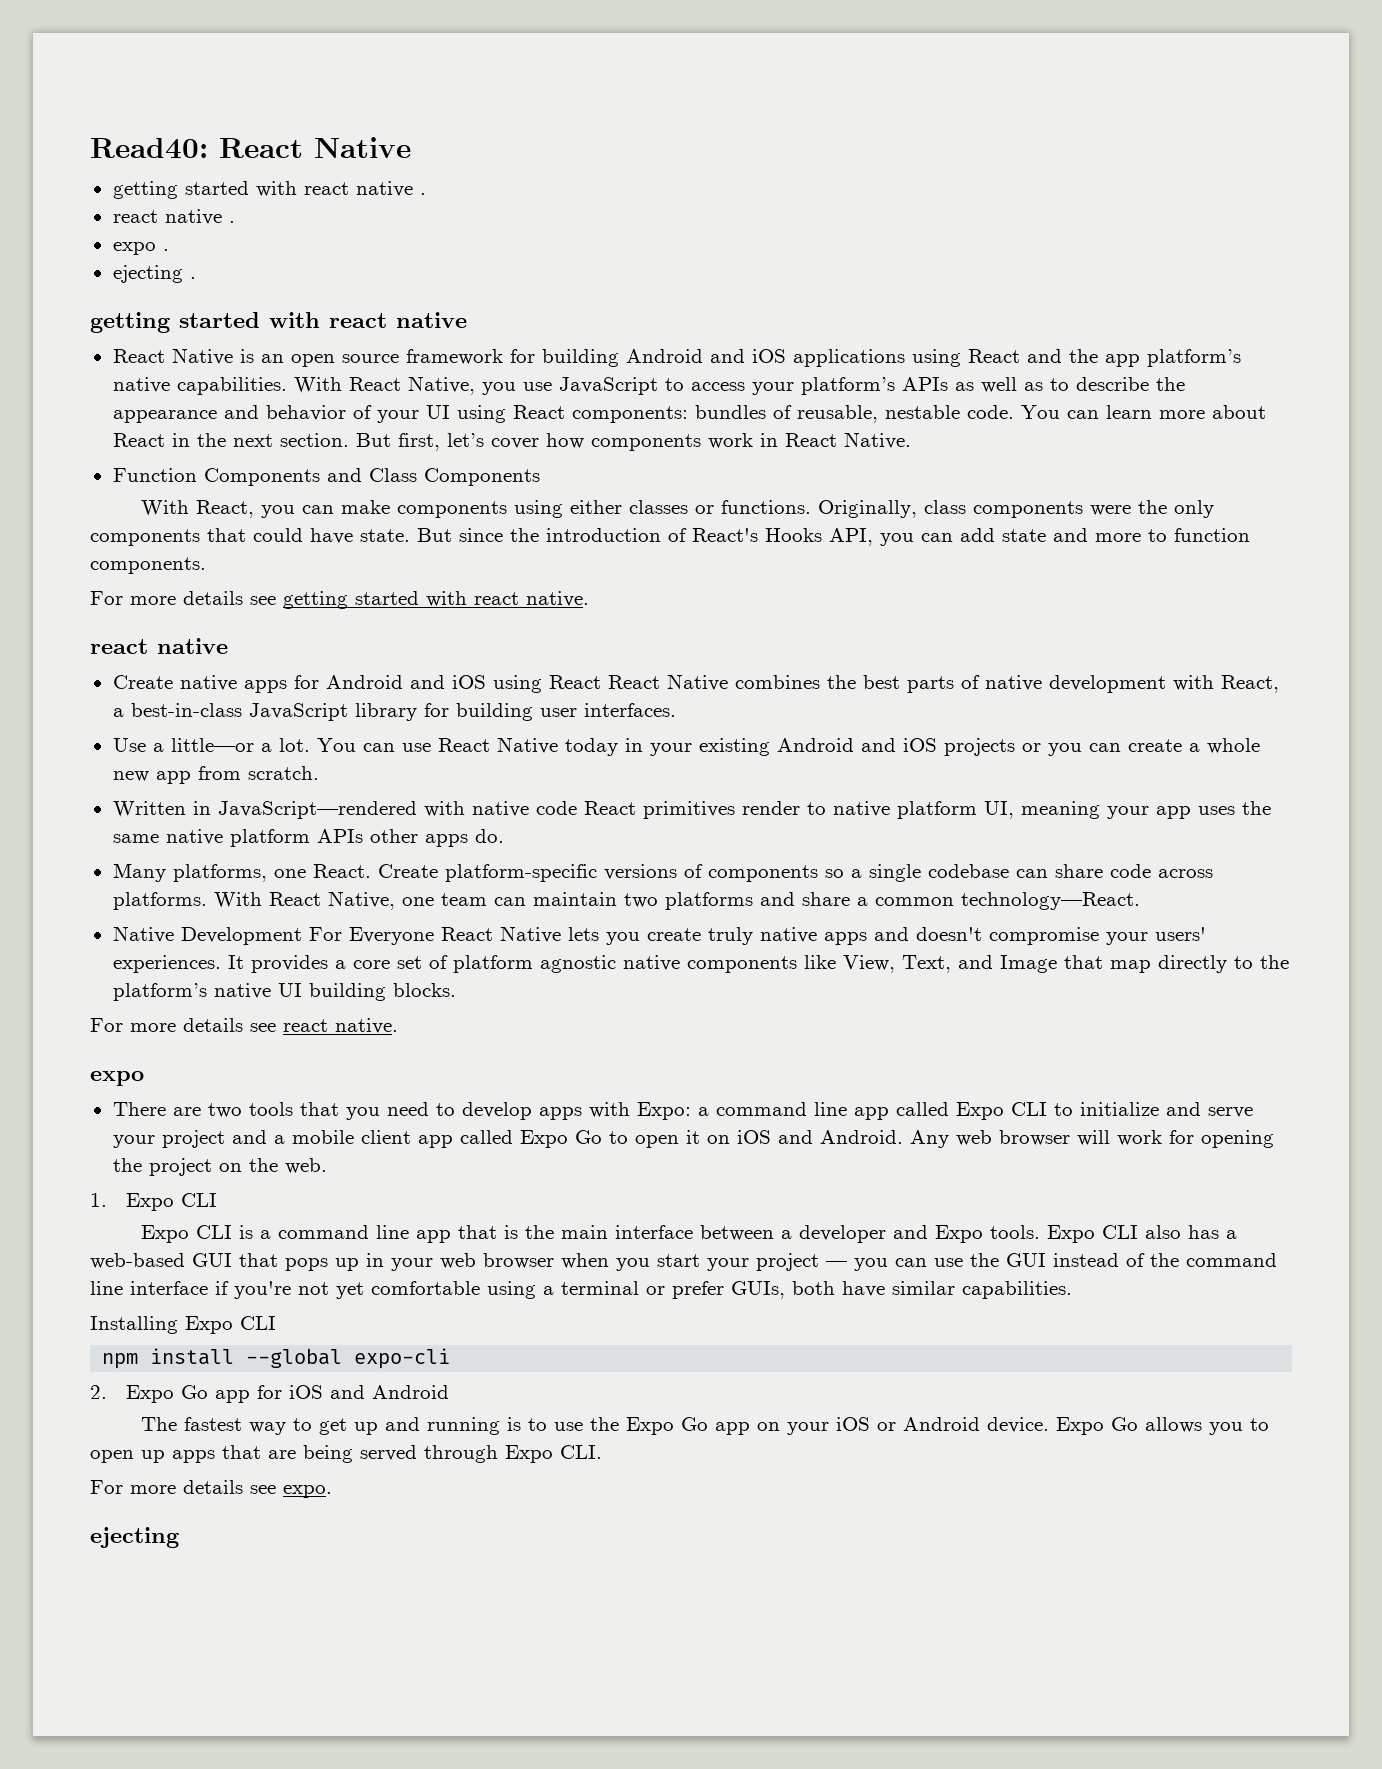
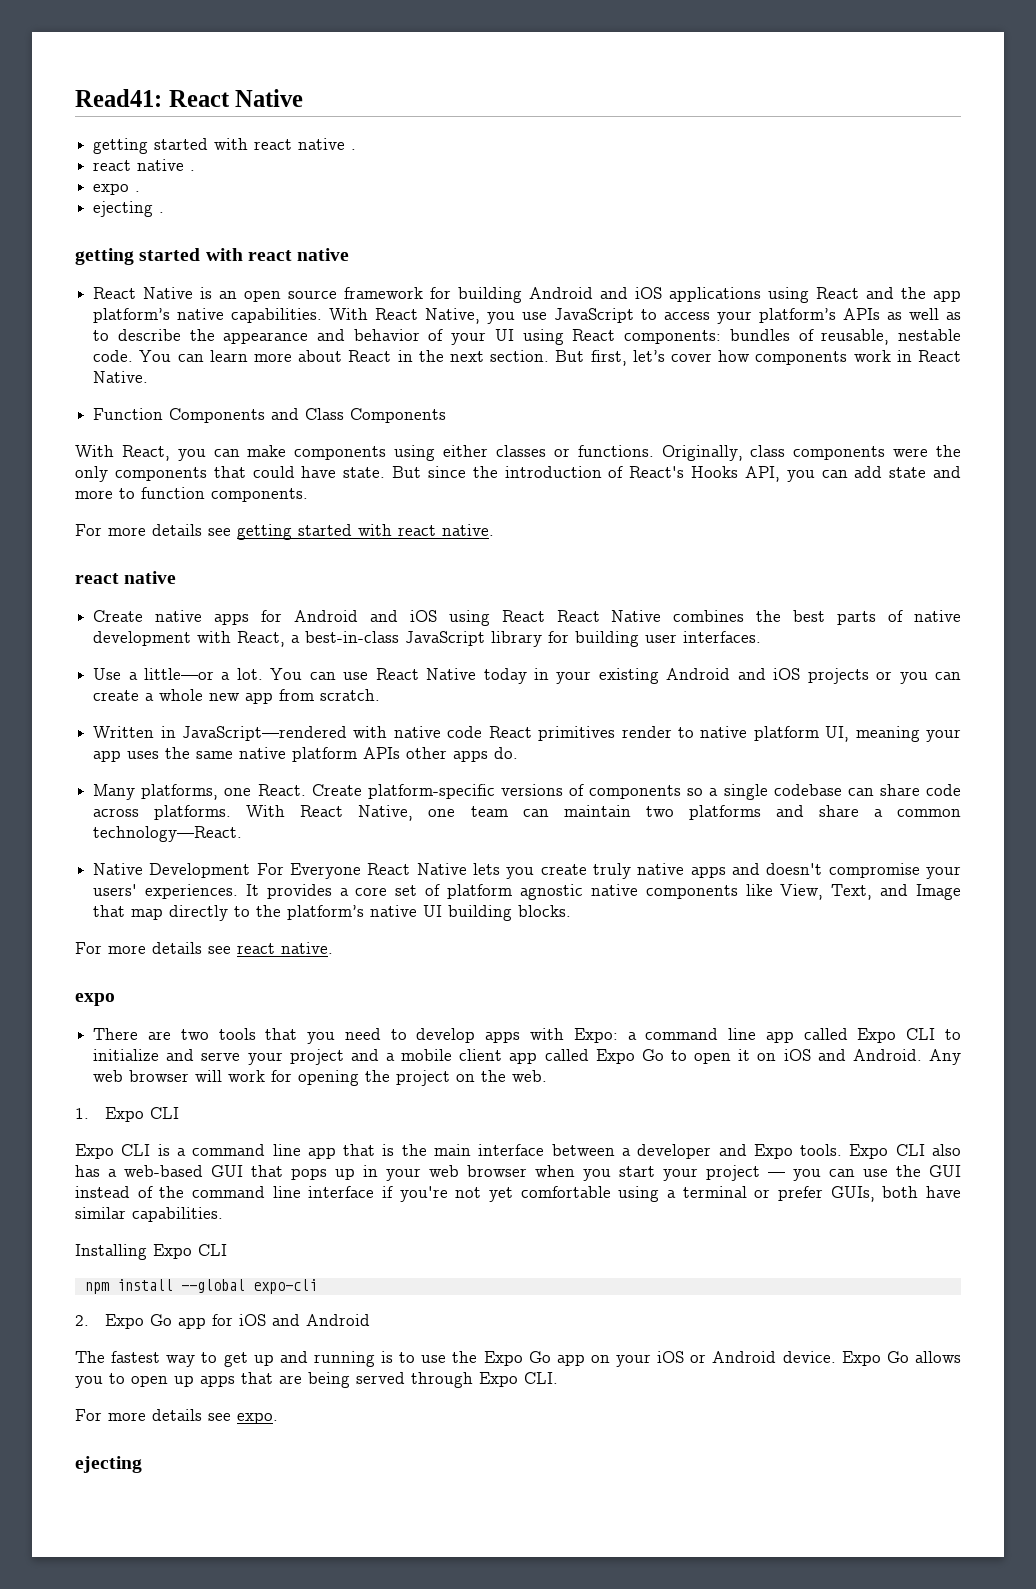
[90,138,208,159] Read40: -> [75,89,162,107] Read41:

